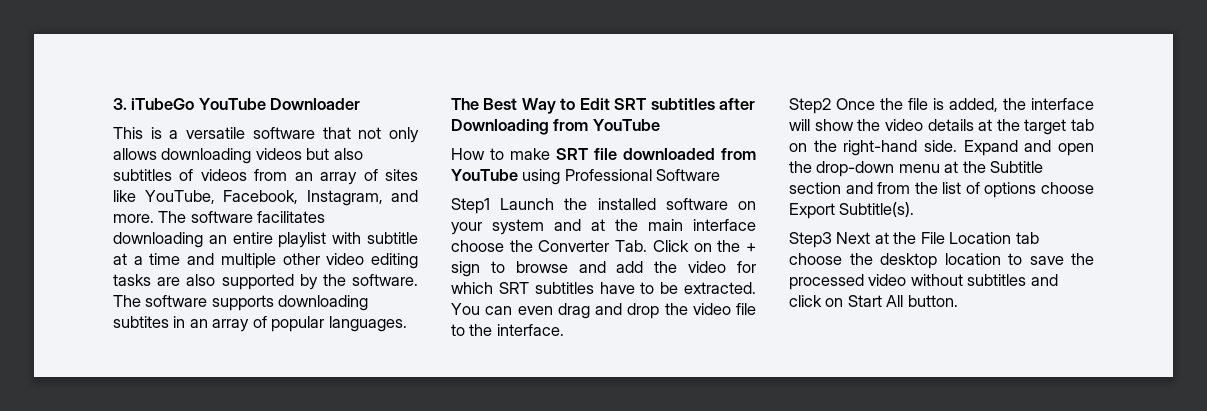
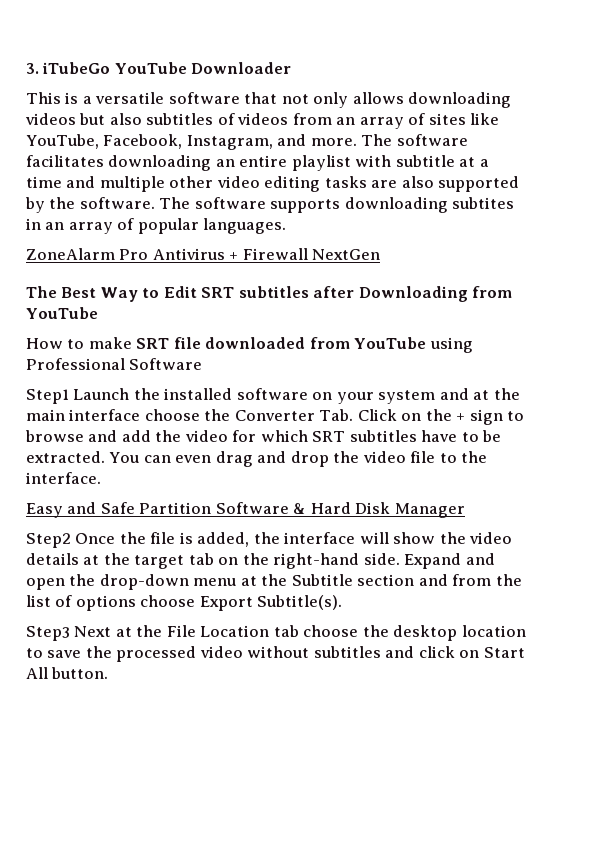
(407, 324) none -> [26,248,381,260] // ZoneAlarm Pro Antivirus + Firewall NextGen
(564, 330) none -> [26,502,465,518] // Easy and Safe Partition Software & Hard Disk Manager

